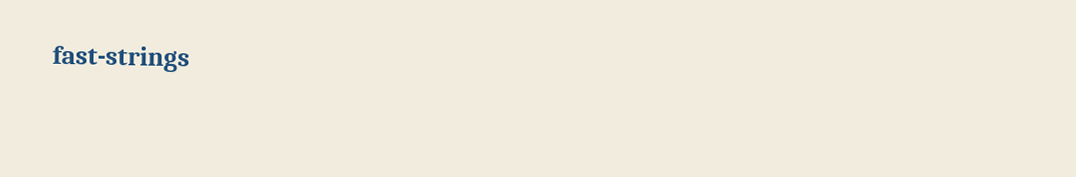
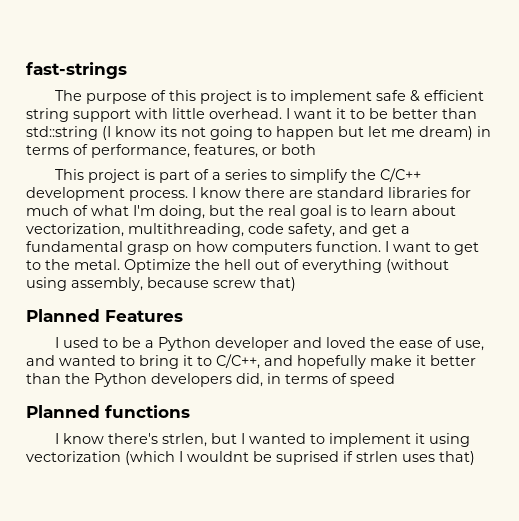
(190, 58) none -> [54,90,484,104] [26,108,477,122] [26,126,491,140] [26,144,316,158] [54,168,421,183] [26,187,471,201] [26,205,456,219] [26,223,410,237] [26,241,479,255] [26,259,449,273] [26,277,296,291] [26,309,183,322] [54,337,484,351] [26,354,476,369] [26,373,395,387] [26,405,190,418] [54,433,470,447] [26,451,475,465] // The purpose of this project is to implement safe & efficient string support with little overhead. I want it to be better than std::string (I know its not going to happen but let me dream) in terms of performance, features, or both // This project is part of a series to simplify the C/C++ development process. I know there are standard libraries for much of what I'm doing, but the real goal is to learn about vectorization, multithreading, code safety, and get a fundamental grasp on how computers function. I want to get to the metal. Optimize the hell out of everything (without using assembly, because screw that) // Planned Features // I used to be a Python developer and loved the ease of use, and wanted to bring it to C/C++, and hopefully make it better than the Python developers did, in terms of speed // Planned functions // I know there's strlen, but I wanted to implement it using vectorization (which I wouldnt be suprised if strlen uses that)

